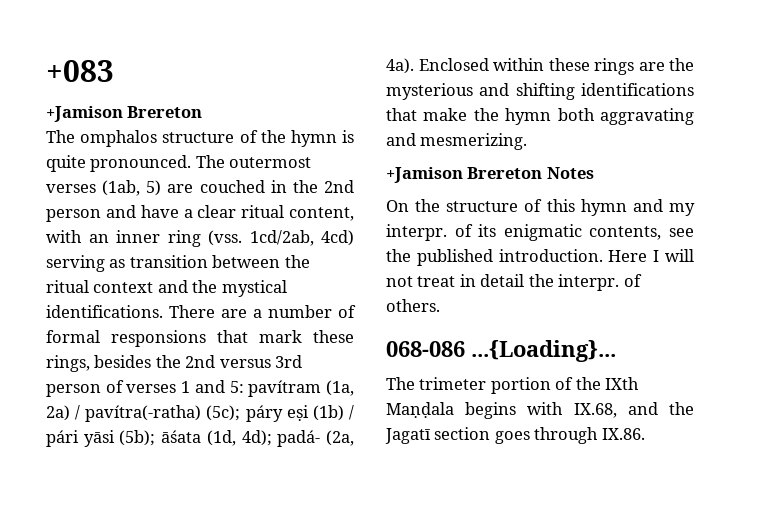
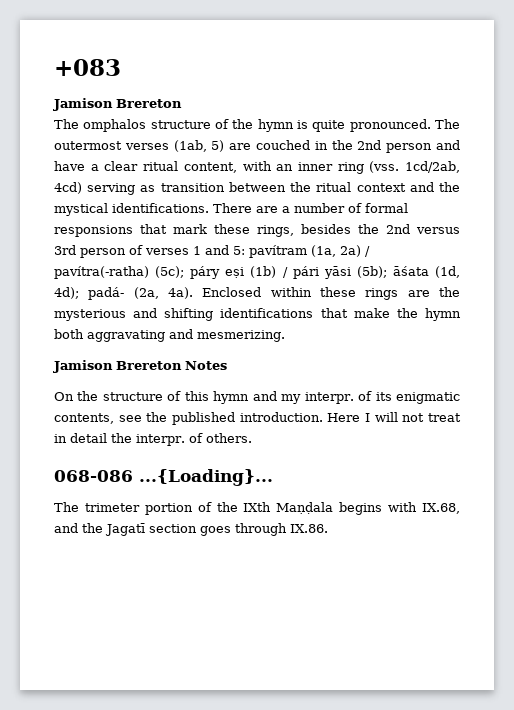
[46,106,123,122] +Jamison -> [53,98,113,111] Jamison
[386,167,463,183] +Jamison -> [53,360,113,373] Jamison

